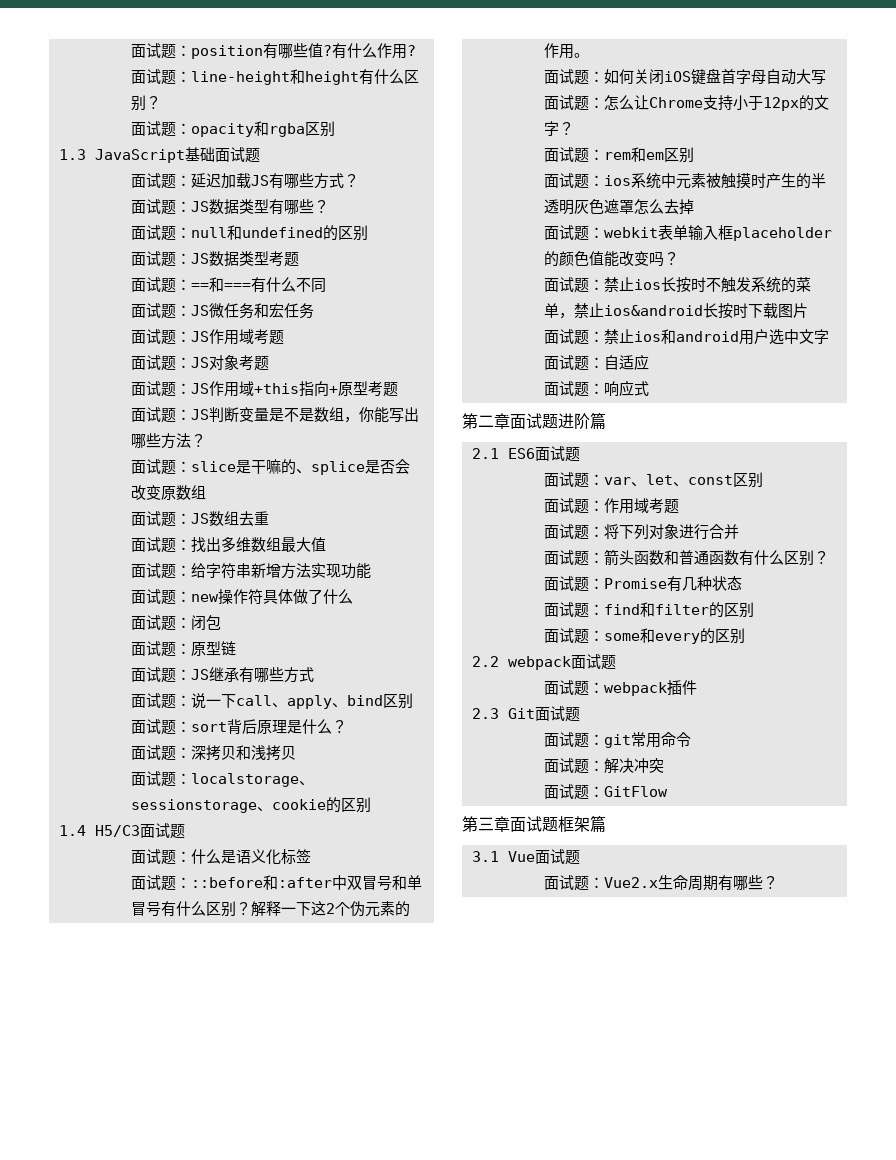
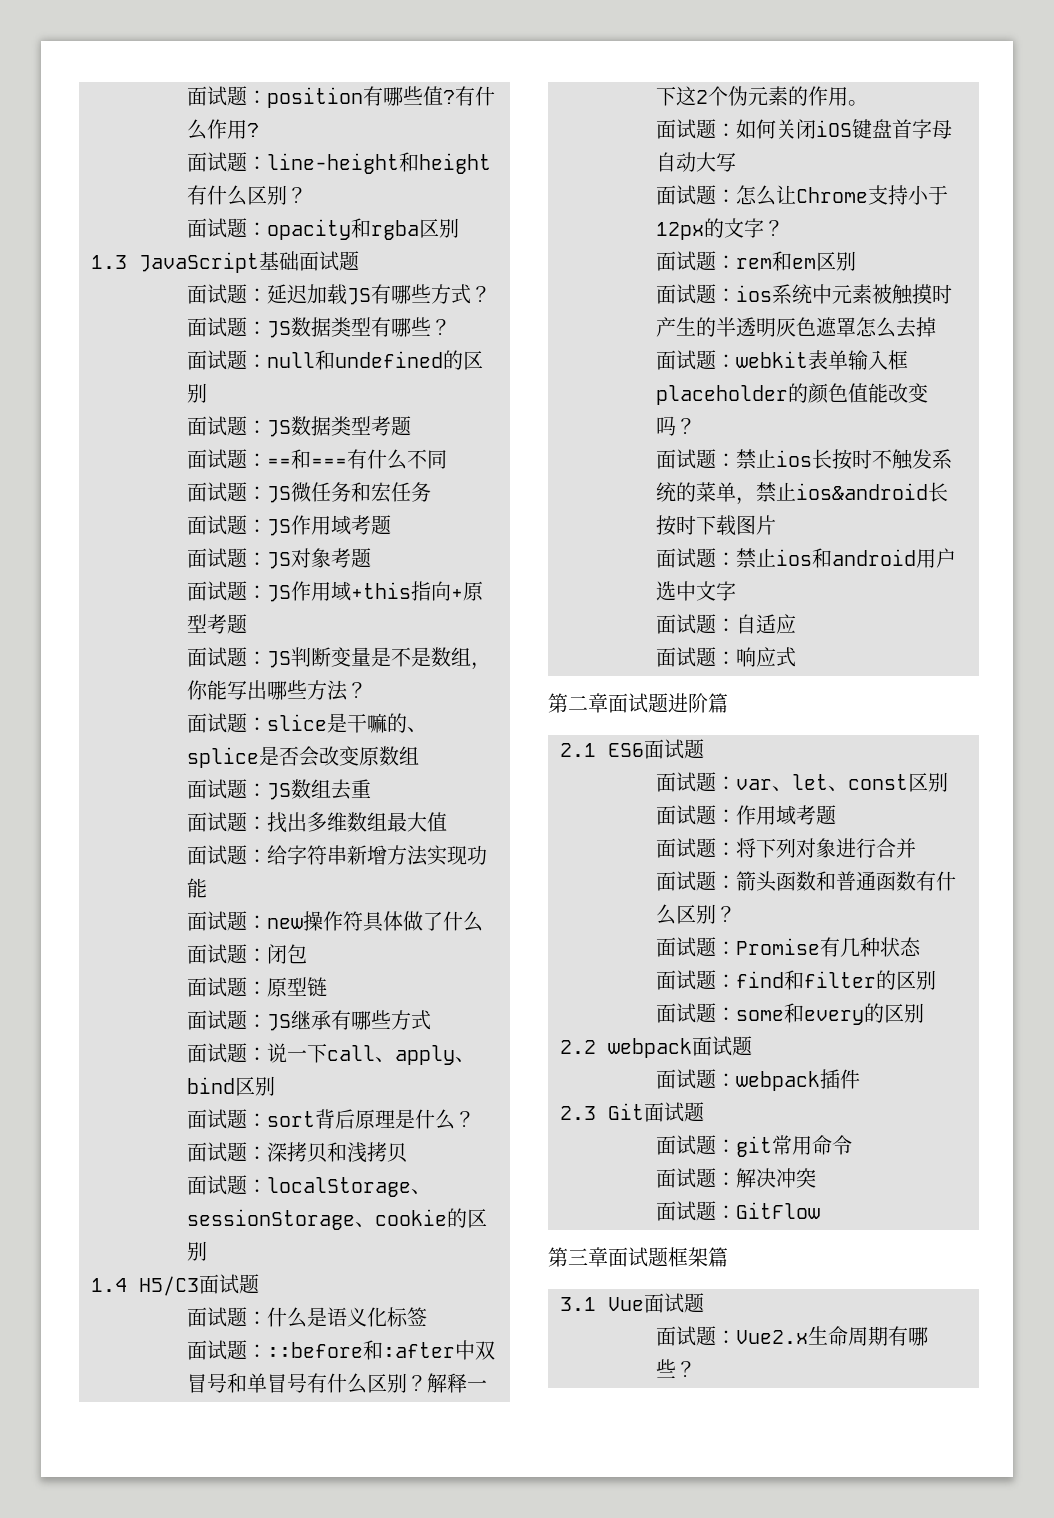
[190,773,314,787] [130,799,257,813] localstorage、sessionstorage -> [267,1177,431,1197] [187,1209,355,1230] localStorage、sessionStorage

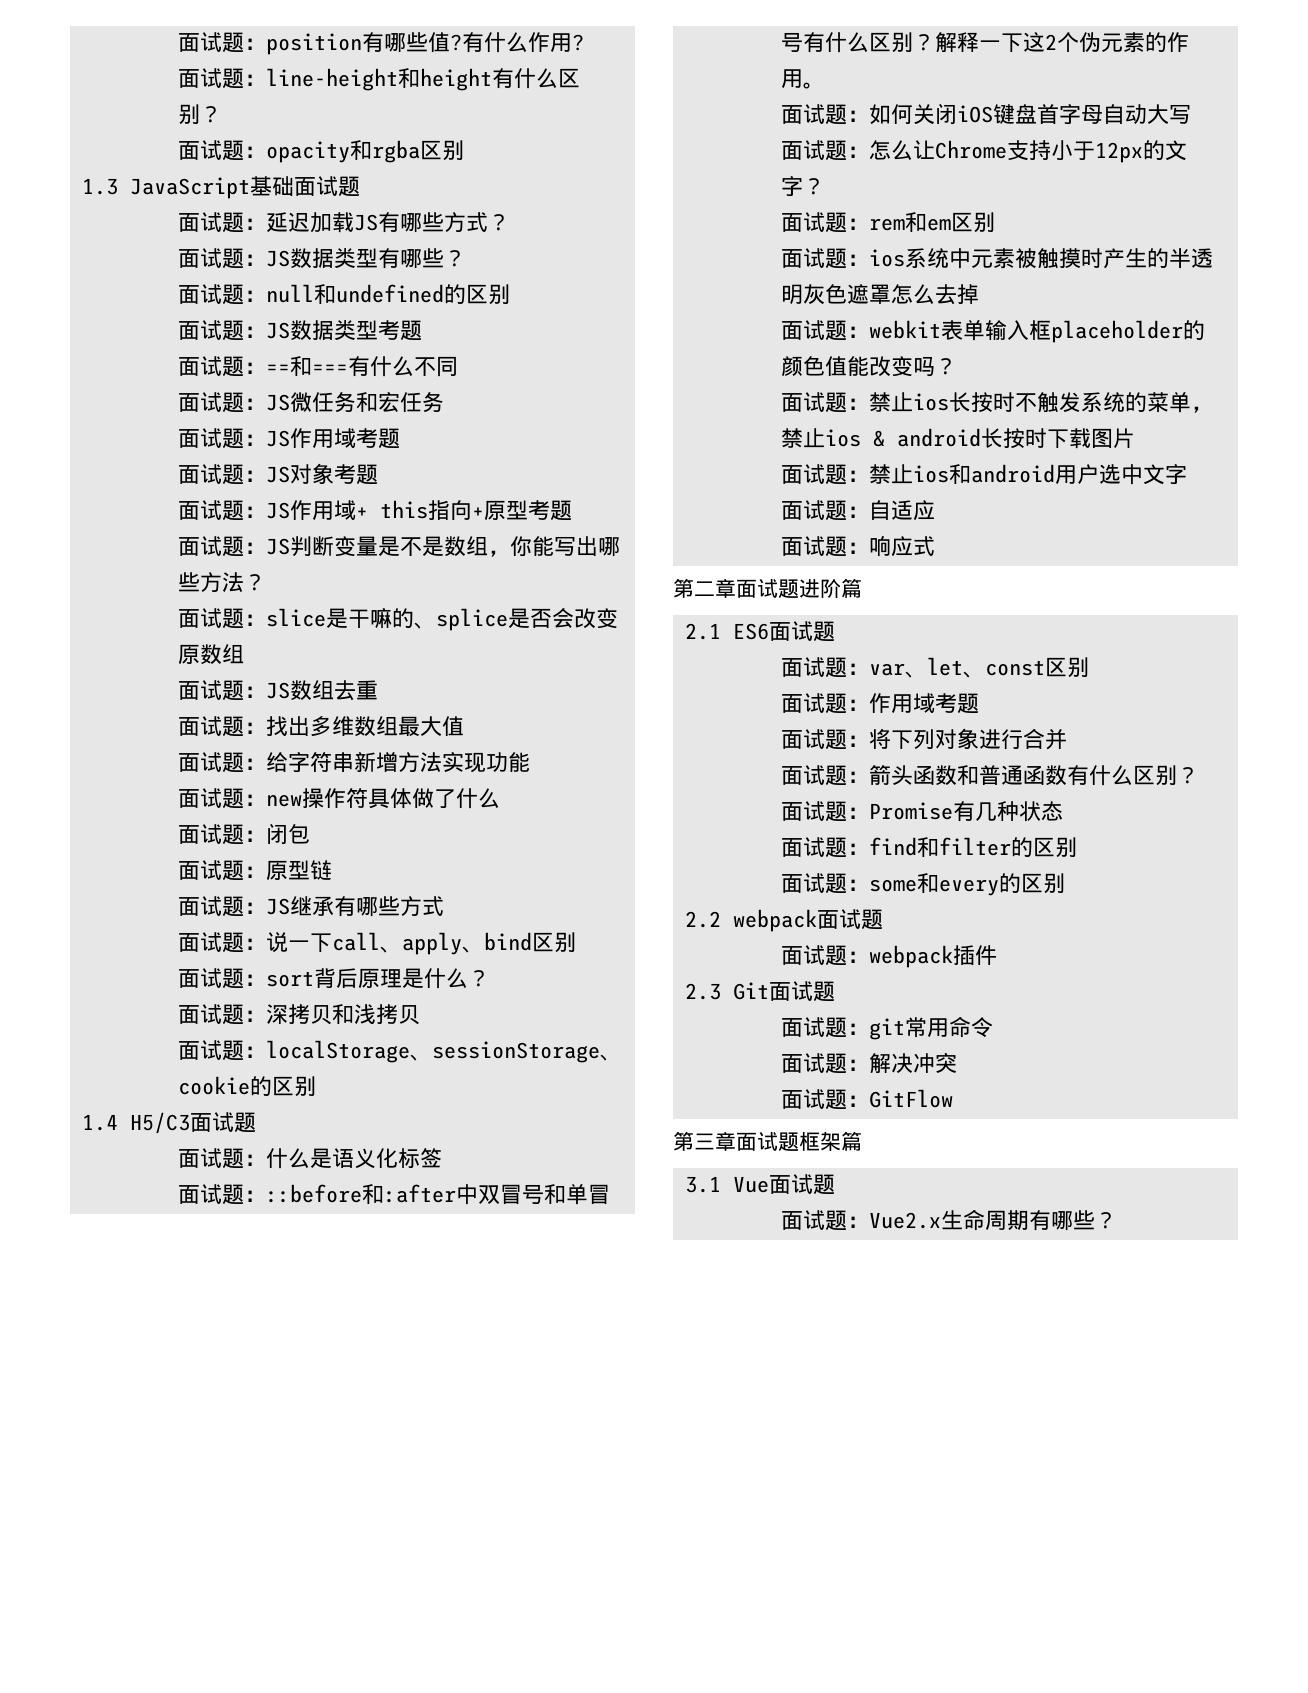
[351,582,411,599] +this -> [356,500,429,519] + this
[796,483,928,500] ios&android -> [825,428,982,447] ios & android

